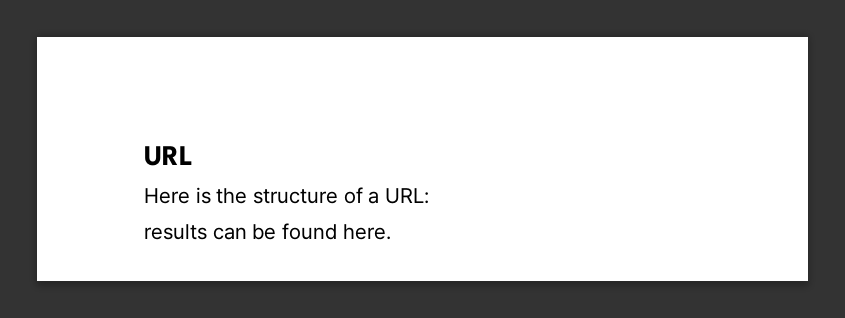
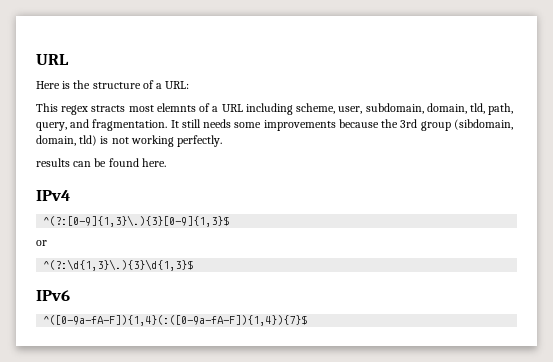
(430, 196) none -> [36,103,514,115] [36,119,513,131] [36,135,223,147] // This regex stracts most elemnts of a URL including scheme, user, subdomain, domain, tld, path, query, and fragmentation. It still needs some improvements because the 3rd group (sibdomain, domain, tld) is not working perfectly.
(391, 232) none -> [36,190,70,201] [43,215,230,227] [36,240,47,246] [43,259,194,271] [36,290,70,301] [43,315,308,326] // IPv4 // ^(?:[0-9]{1,3}\.){3}[0-9]{1,3}$ // or // ^(?:\d{1,3}\.){3}\d{1,3}$ // IPv6 // ^([0-9a-fA-F]){1,4}(:([0-9a-fA-F]){1,4}){7}$

